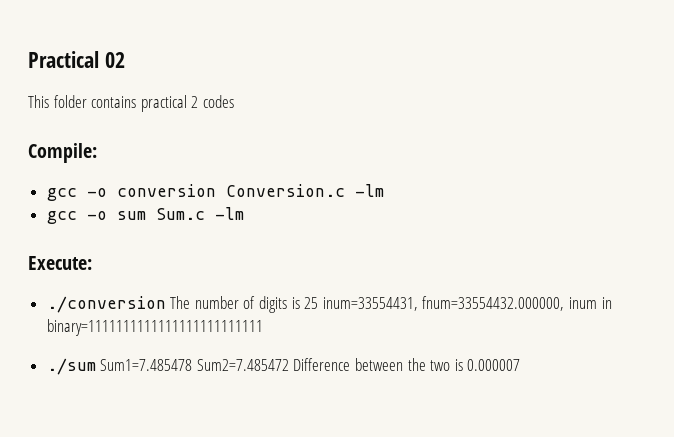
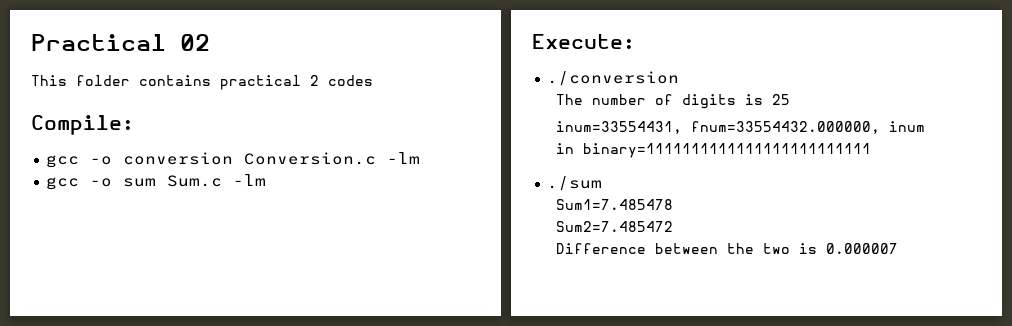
(166, 304) none -> (680, 78) //
(319, 303) none -> (791, 99) //
(96, 366) none -> (603, 183) //
(193, 365) none -> (674, 204) //
(289, 365) none -> (674, 226) //

